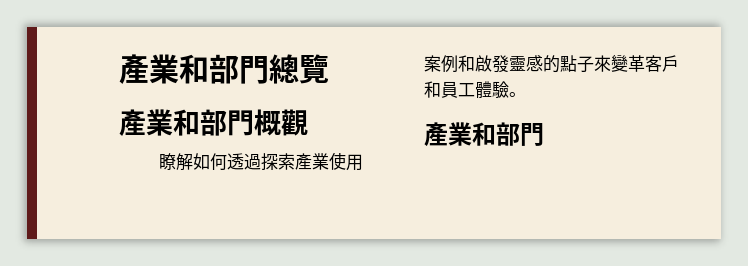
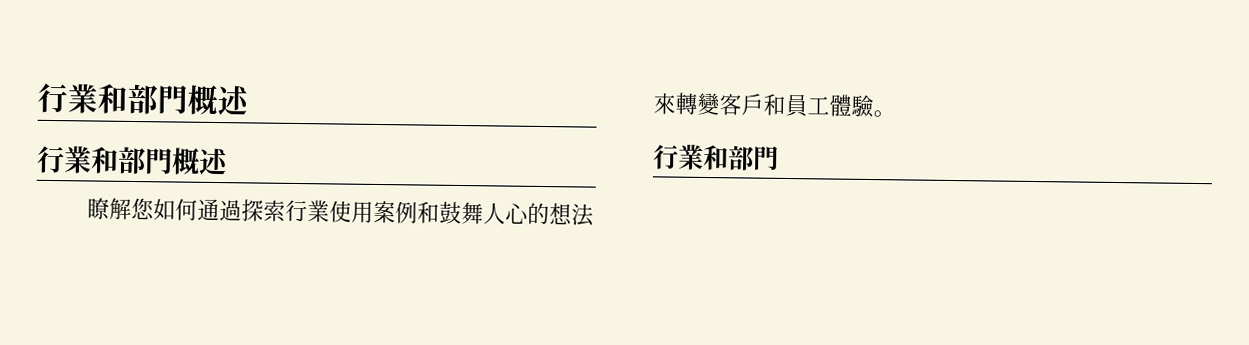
[119,54,329,84] [119,109,308,136] [159,152,364,171] [424,54,645,73] 產業和部門總覽 // 產業和部門概觀 // 瞭解如何透過探索產業使用案例和啟發靈感的點子來變革 -> [37,82,251,116] [36,145,229,176] [86,197,594,227] [653,92,720,116] 行業和部門概述 // 行業和部門概述 // 瞭解您如何通過探索行業使用案例和鼓舞人心的想法來轉變
[424,122,448,147] 產 -> [653,144,679,170] 行

